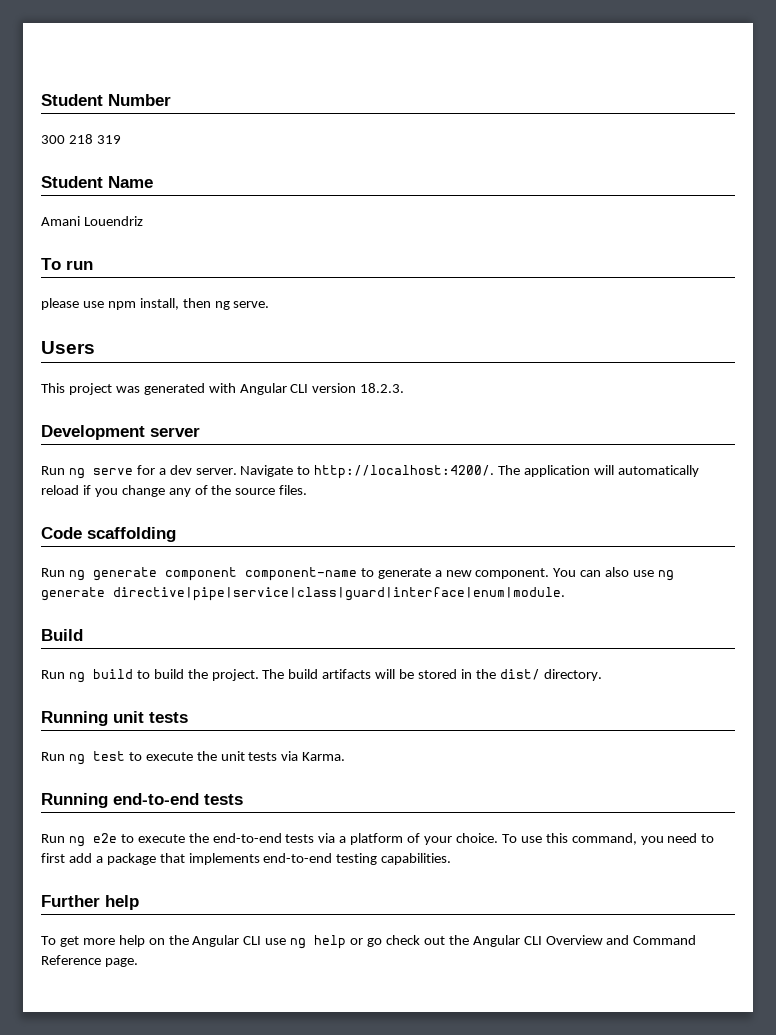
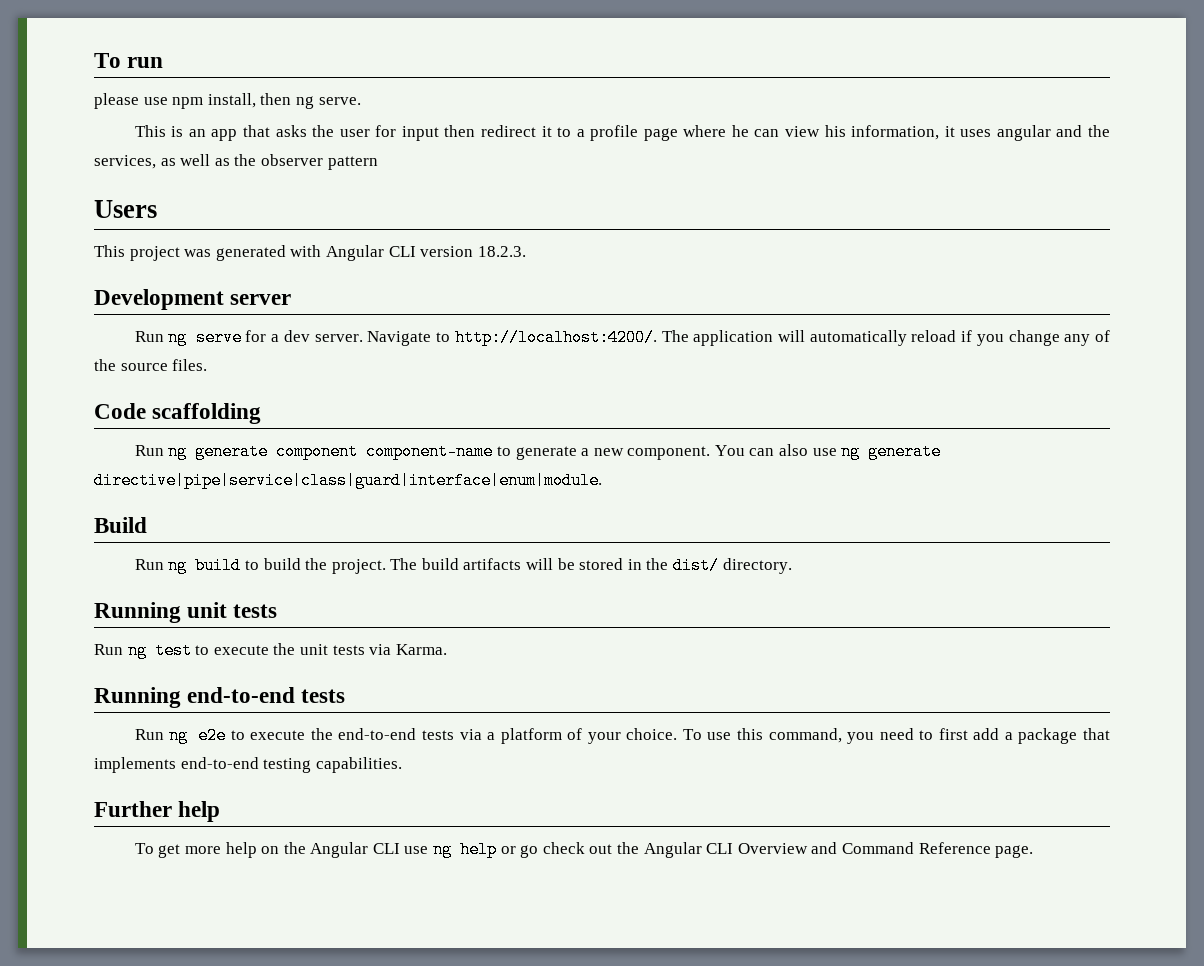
[41,94,171,106] [41,134,121,144] [41,176,153,188] [41,216,143,226] Student Number // 300 218 319 // Student Name // Amani Louendriz // -> (94, 60) none
(270, 304) none -> [134,125,1111,141] [94,154,378,170] // This is an app that asks the user for input then redirect it to a profile page where he can view his information, it uses angular and the services, as well as the observer pattern

